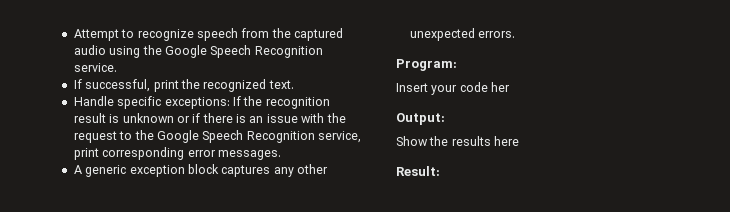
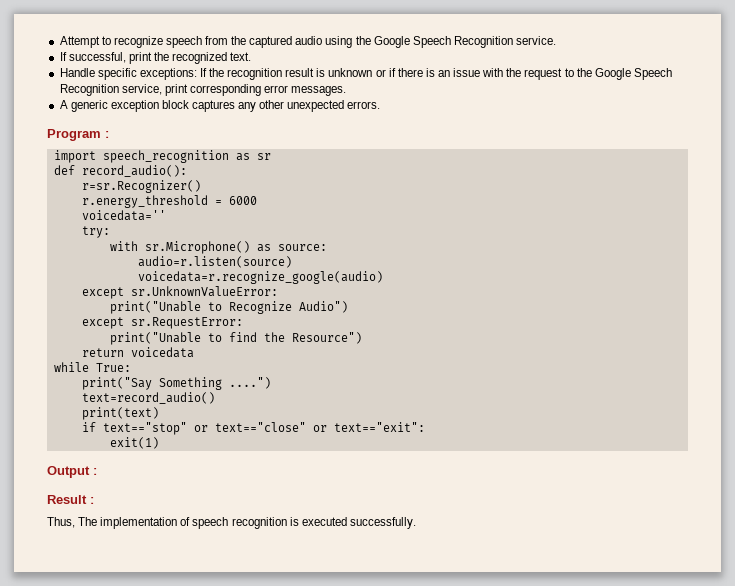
[396,59,457,71] [396,82,511,95] [396,113,445,125] [396,136,520,146] [396,166,440,176] Program: // Insert your code her // Output: // Show the results here // Result: -> [47,129,109,141] [53,150,271,163] [53,165,187,177] [81,180,201,193] [81,195,257,208] [81,210,166,221] [81,226,110,238] [109,241,327,254] [137,256,292,268] [137,271,383,284] [81,286,278,299] [109,301,348,314] [81,317,243,329] [109,332,362,345] [81,347,194,358] [53,362,131,372] [81,377,271,390] [81,392,215,404] [81,407,159,420] [81,422,425,435] [109,437,159,449] [47,466,97,478] [47,495,94,504] [47,517,416,529] Program : // import speech_recognition as sr // def record_audio(): // r=sr.Recognizer() // r.energy_threshold = 6000 // voicedata='' // try: // with sr.Microphone() as source: // audio=r.listen(source) // voicedata=r.recognize_google(audio) // except sr.UnknownValueError: // print("Unable to Recognize Audio") // except sr.RequestError: // print("Unable to find the Resource") // return voicedata // while True: // print("Say Something ....") // text=record_audio() // print(text) // if text=="stop" or text=="close" or text=="exit": // exit(1) // Output : // Result : // Thus, The implementation of speech recognition is executed successfully.

